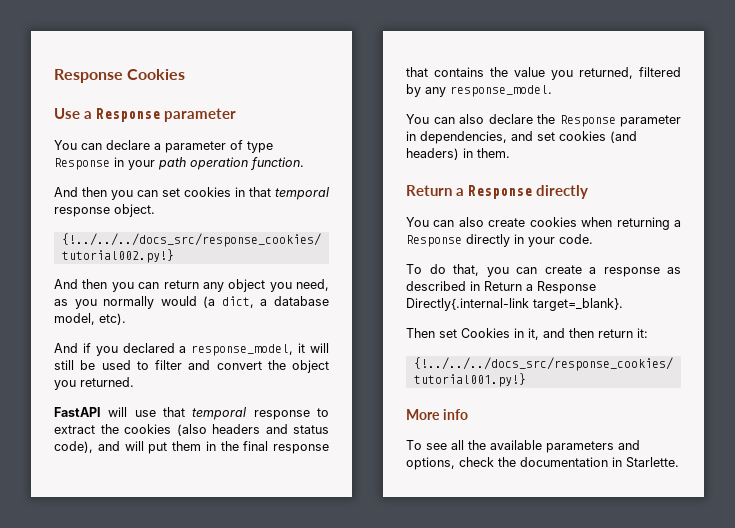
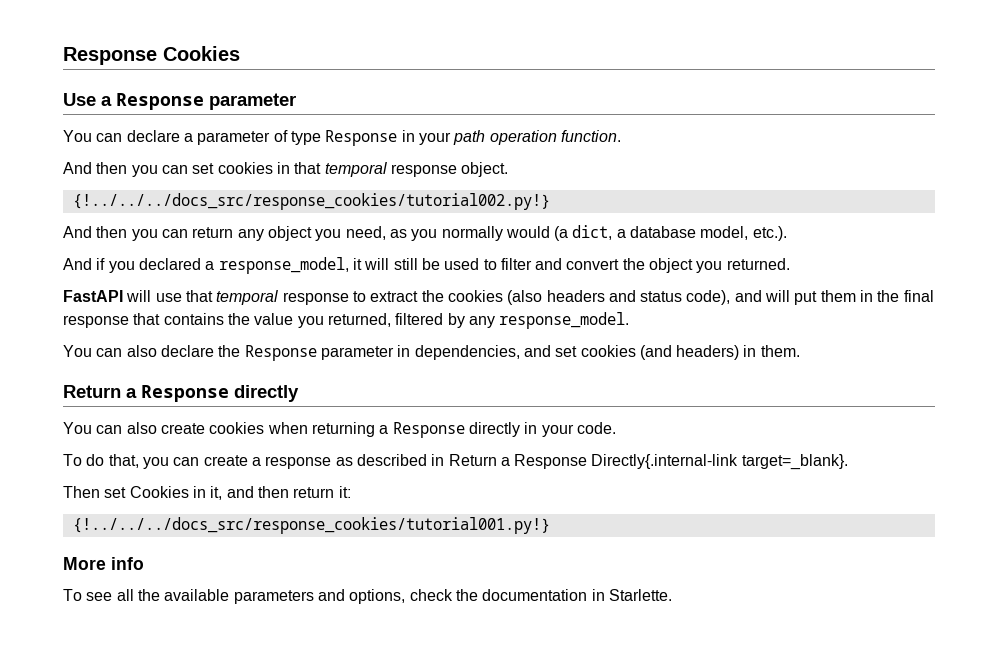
[99,313,126,325] etc). -> [752,226,787,241] etc.).

